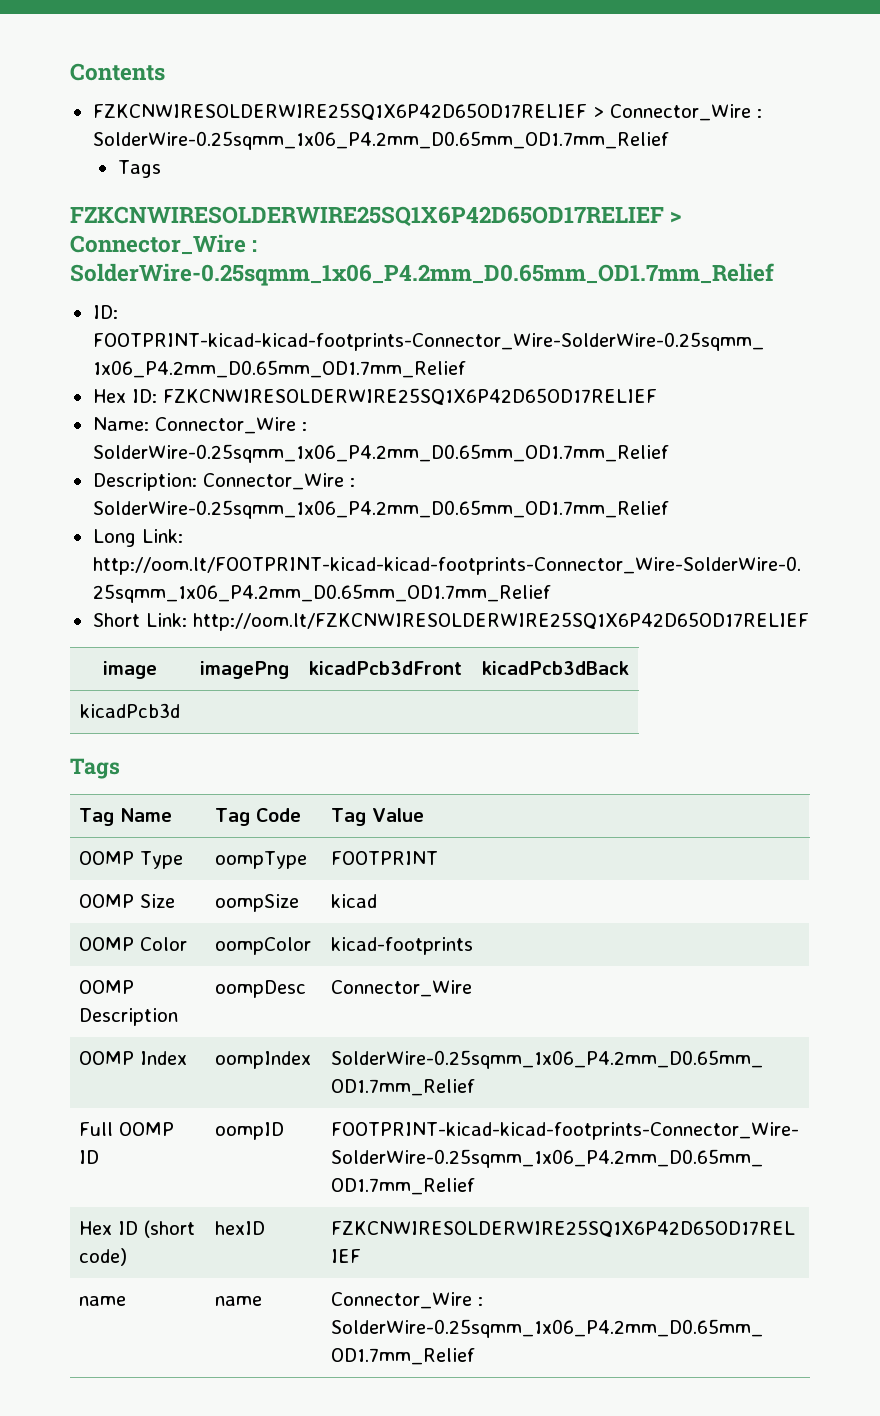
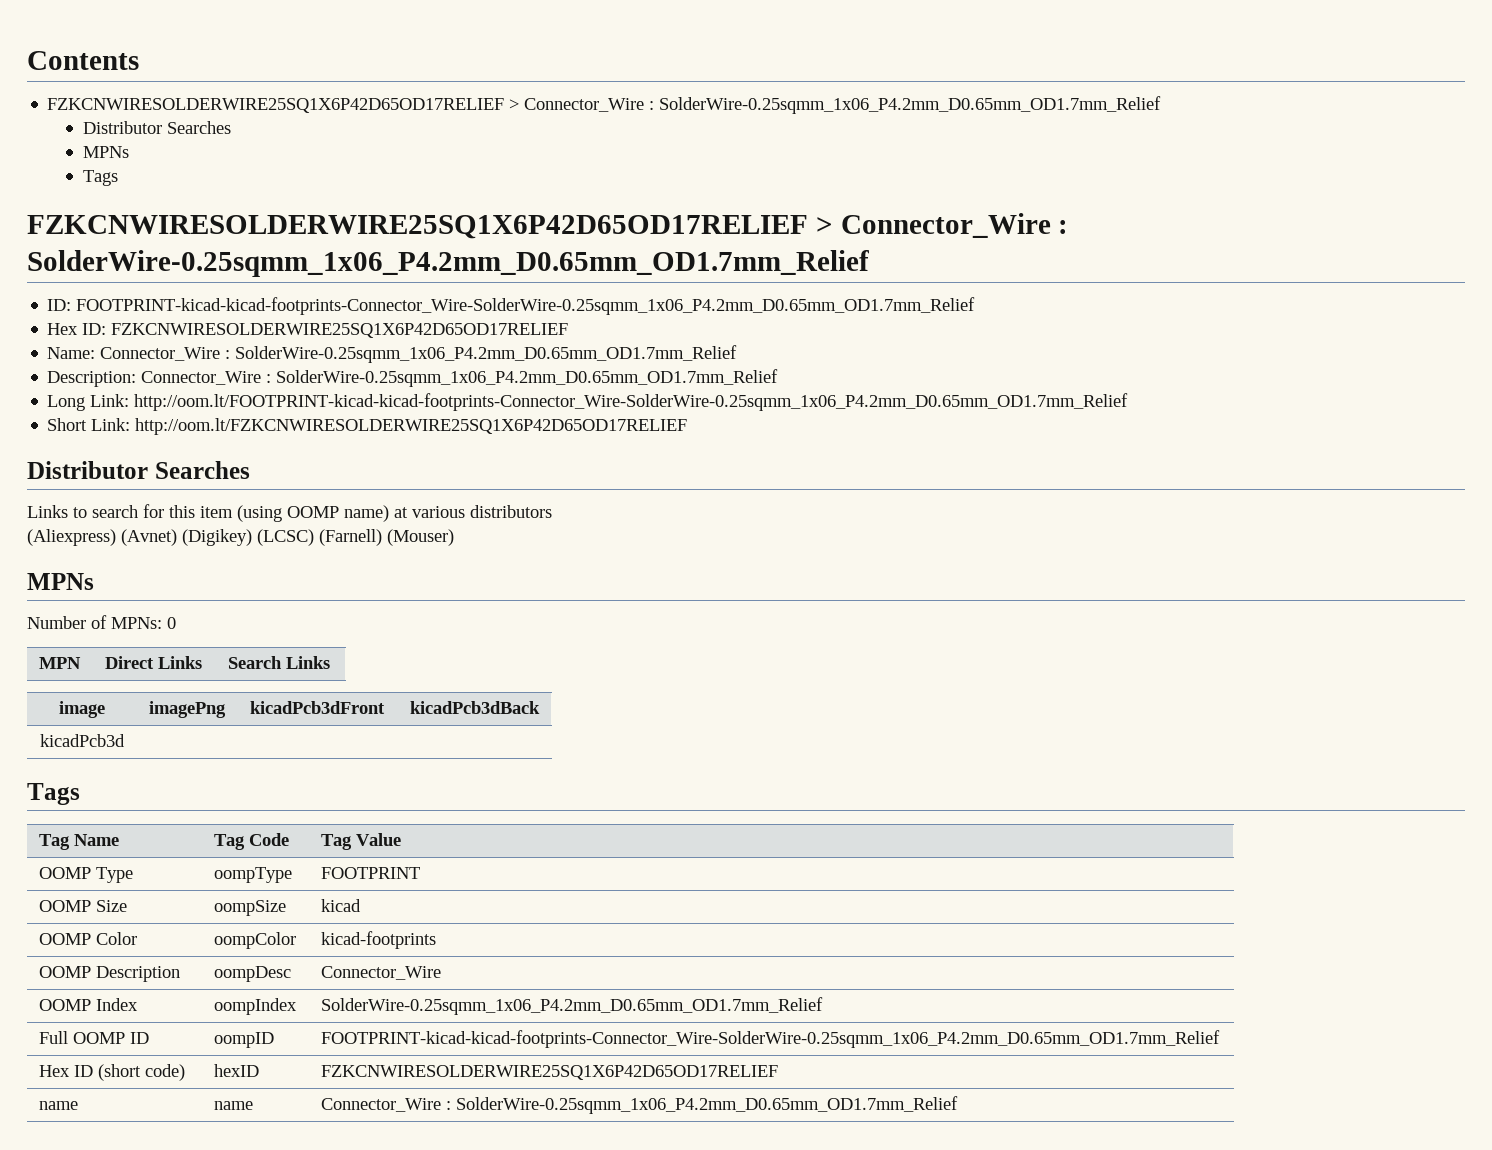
(669, 140) none -> [82,121,231,134] [82,146,129,158] // Distributor Searches // MPNs
(809, 621) none -> [27,461,250,479] [27,504,552,522] [27,529,454,546] [27,573,94,590] [27,615,176,629] [39,657,82,669] [105,656,203,669] [228,656,331,669] // Distributor Searches // Links to search for this item (using OOMP name) at various distributors // (Aliexpress) (Avnet) (Digikey) (LCSC) (Farnell) (Mouser) // MPNs // Number of MPNs: 0 // MPN | Direct Links | Search Links

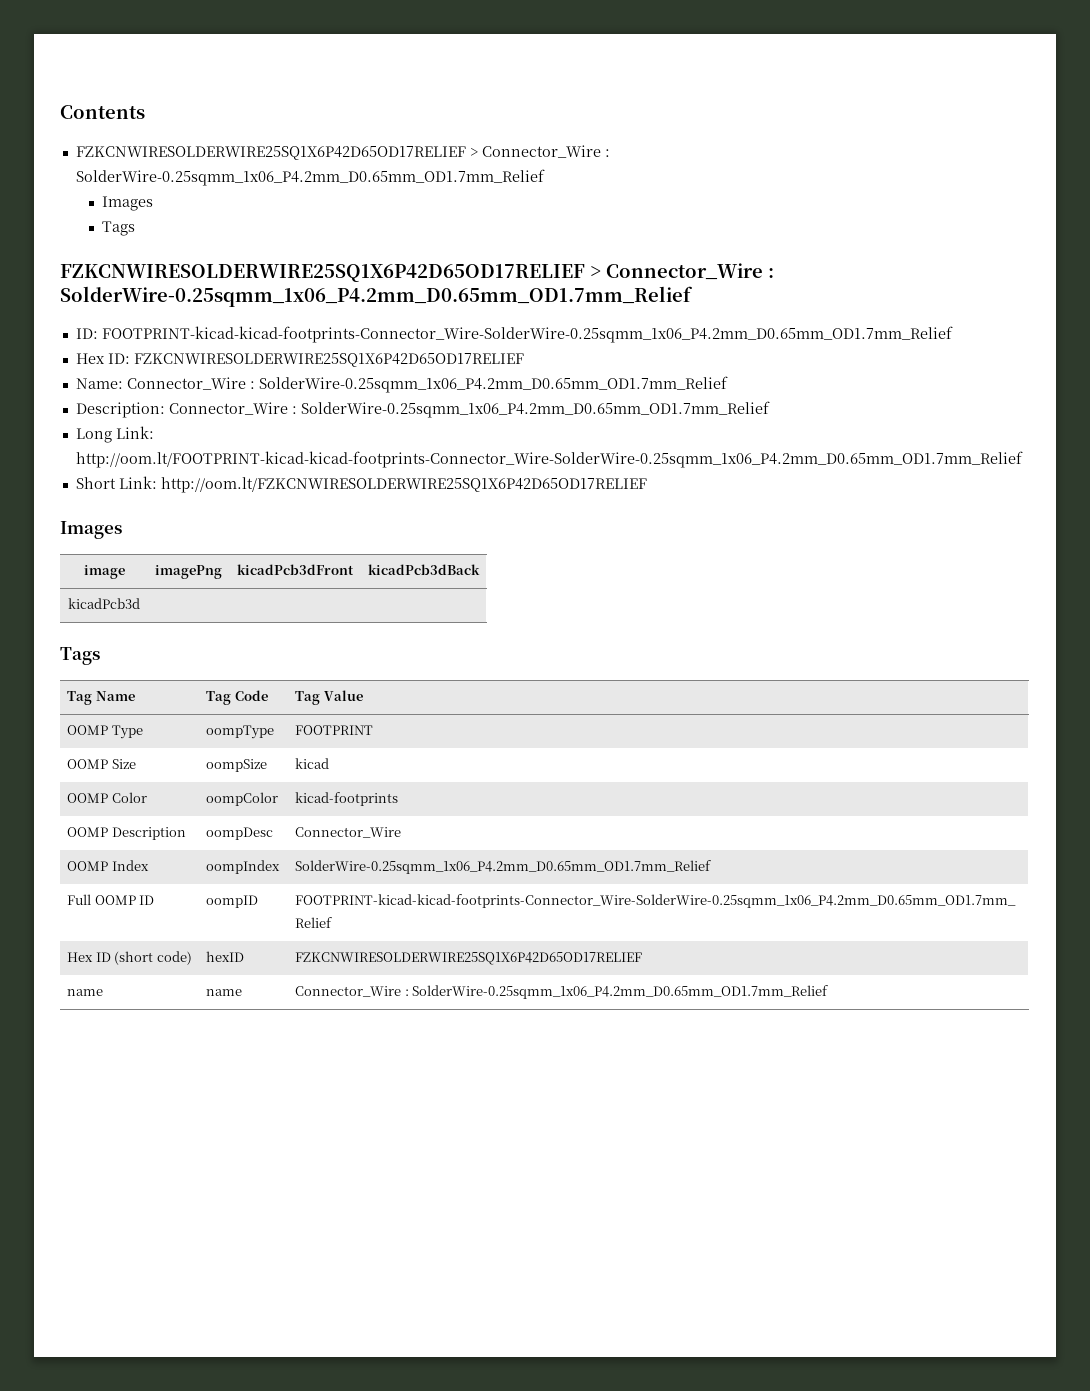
[82,121,231,134] [82,146,129,158] Distributor Searches // MPNs -> [101,196,153,211] Images
[27,461,250,479] [27,504,552,522] [27,529,454,546] [27,573,94,590] [27,615,176,629] [39,657,82,669] [105,656,203,669] [228,656,331,669] Distributor Searches // Links to search for this item (using OOMP name) at various distributors // (Aliexpress) (Avnet) (Digikey) (LCSC) (Farnell) (Mouser) // MPNs // Number of MPNs: 0 // MPN | Direct Links | Search Links -> [60,521,122,539] Images

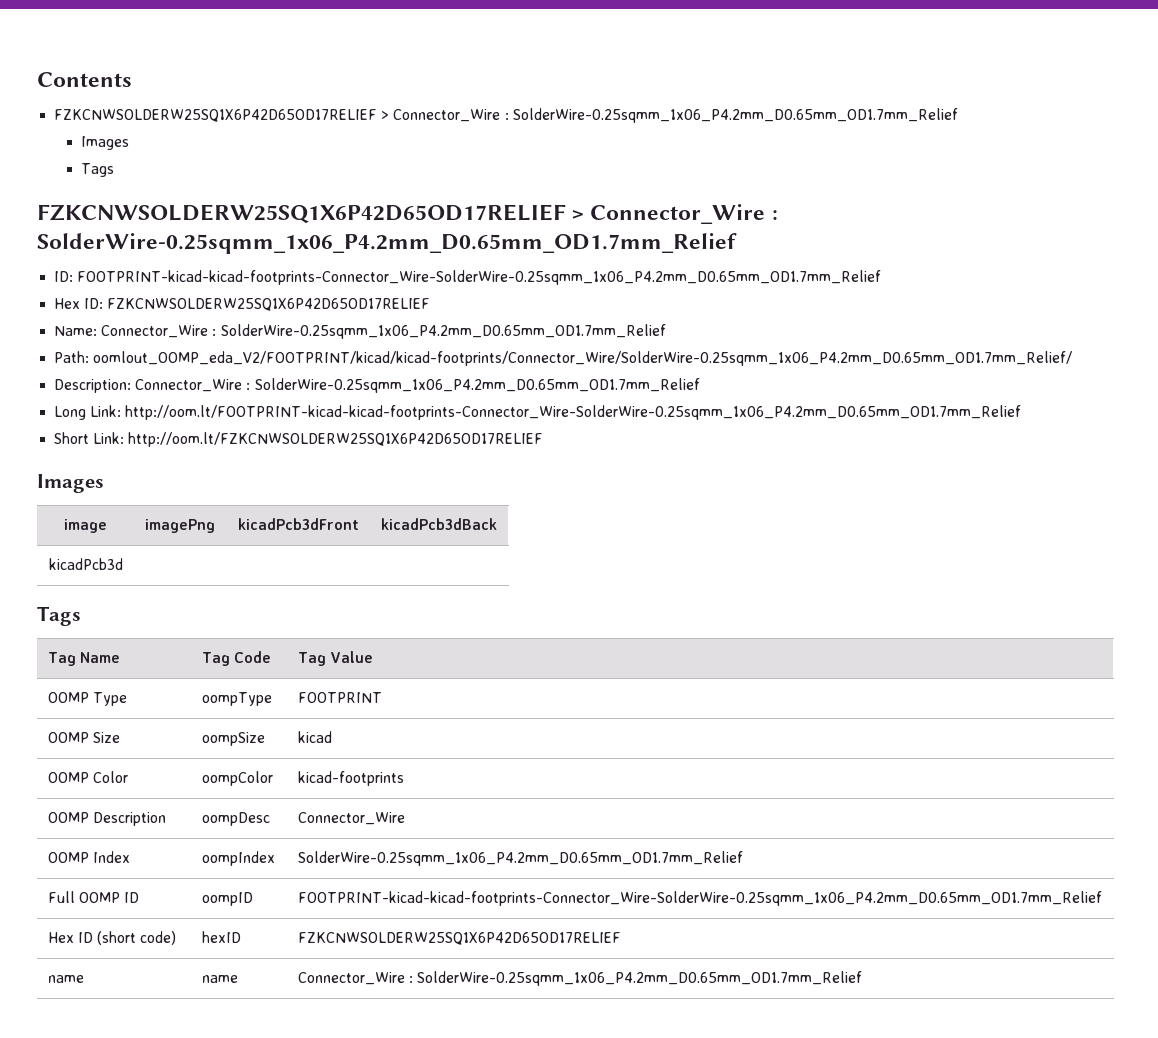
[75,146,466,160] FZKCNWIRESOLDERWIRE25SQ1X6P42D65OD17RELIEF -> [54,109,378,122] FZKCNWSOLDERW25SQ1X6P42D65OD17RELIEF
[60,264,585,282] FZKCNWIRESOLDERWIRE25SQ1X6P42D65OD17RELIEF -> [37,204,566,224] FZKCNWSOLDERW25SQ1X6P42D65OD17RELIEF
[133,353,524,367] FZKCNWIRESOLDERWIRE25SQ1X6P42D65OD17RELIEF -> [107,298,431,311] FZKCNWSOLDERW25SQ1X6P42D65OD17RELIEF
(728, 384) none -> [54,351,1073,366] // Path: oomlout_OOMP_eda_V2/FOOTPRINT/kicad/kicad-footprints/Connector_Wire/SolderWire-0.25sqmm_1x06_P4.2mm_D0.65mm_OD1.7mm_Relief/
[160,477,647,493] http://oom.lt/FZKCNWIRESOLDERWIRE25SQ1X6P42D65OD17RELIEF -> [128,432,544,447] http://oom.lt/FZKCNWSOLDERW25SQ1X6P42D65OD17RELIEF
[295,952,643,965] FZKCNWIRESOLDERWIRE25SQ1X6P42D65OD17RELIEF -> [297,932,621,945] FZKCNWSOLDERW25SQ1X6P42D65OD17RELIEF

